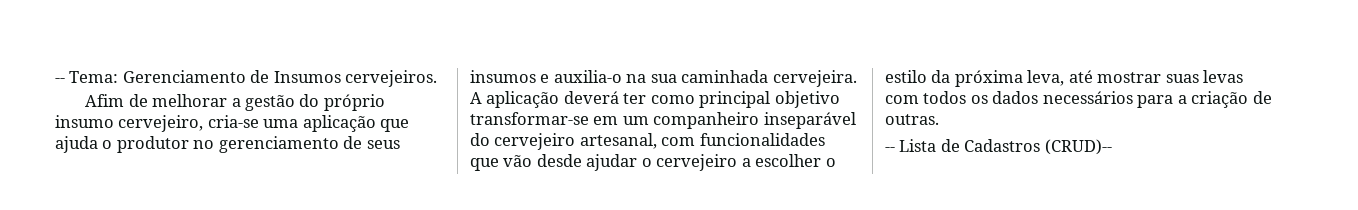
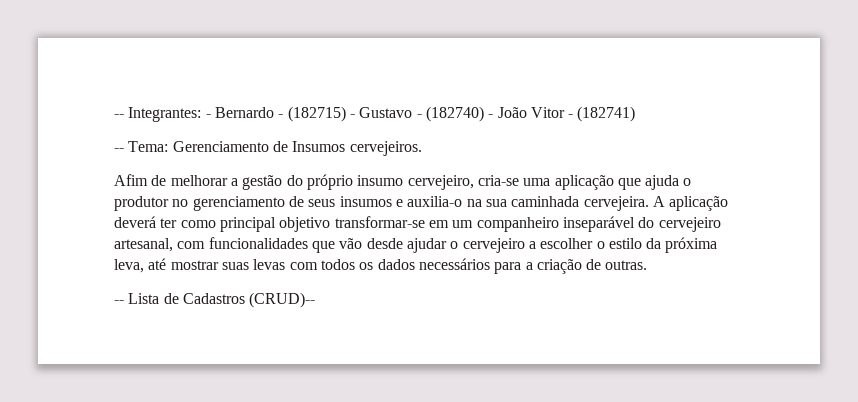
[55,78,65,83] -- -> [114,106,636,122] [114,148,124,152] -- Integrantes: - Bernardo - (182715) - Gustavo - (182740) - João Vitor - (182741) // --

